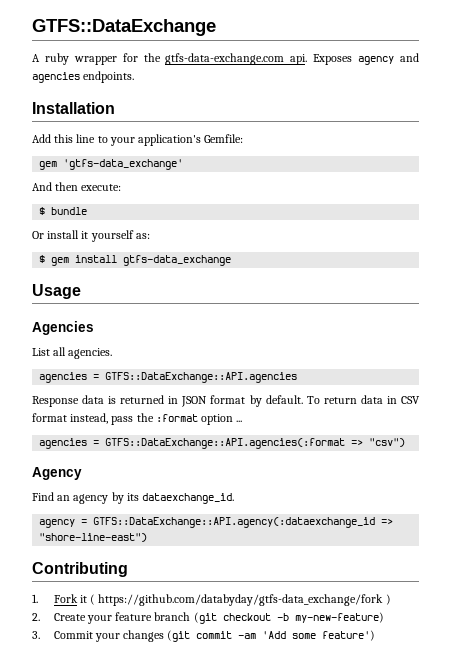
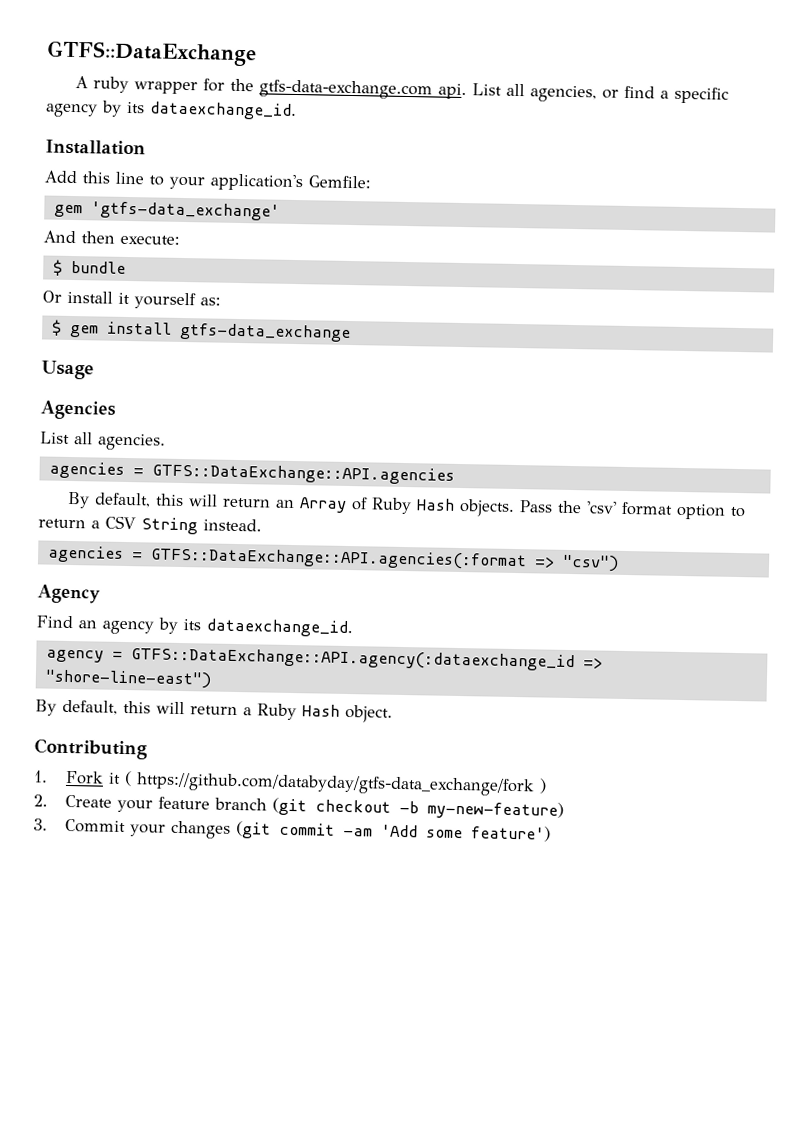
[313,53,419,65] [32,71,135,83] Exposes agency and agencies endpoints. -> [471,83,729,104] [45,100,297,120] List all agencies, or find a specific agency by its dataexchange_id.
[32,395,420,407] [32,413,243,425] Response data is returned in JSON format by default. To return data in CSV format instead, pass the :format option ... -> [66,491,746,520] [38,515,262,535] By default, this will return an Array of Ruby Hash objects. Pass the 'csv' format option to return a CSV String instead.
(148, 537) none -> [35,699,393,723] // By default, this will return a Ruby Hash object.

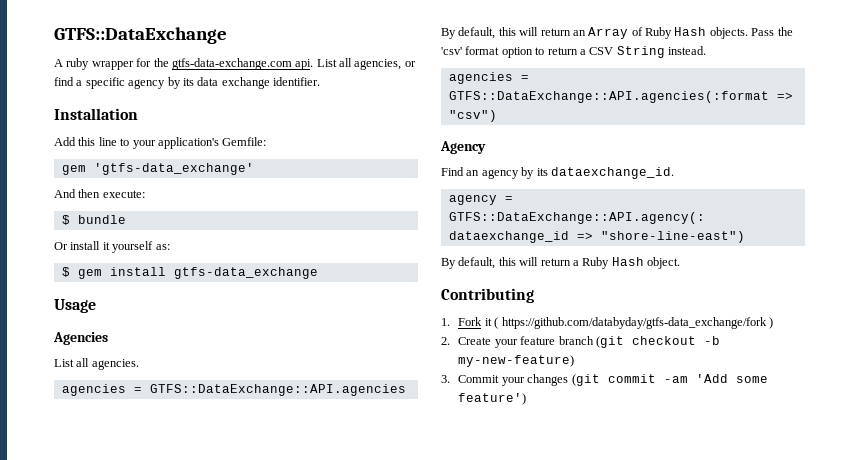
[149,101,297,120] dataexchange_id. -> [197,77,320,89] data exchange identifier.

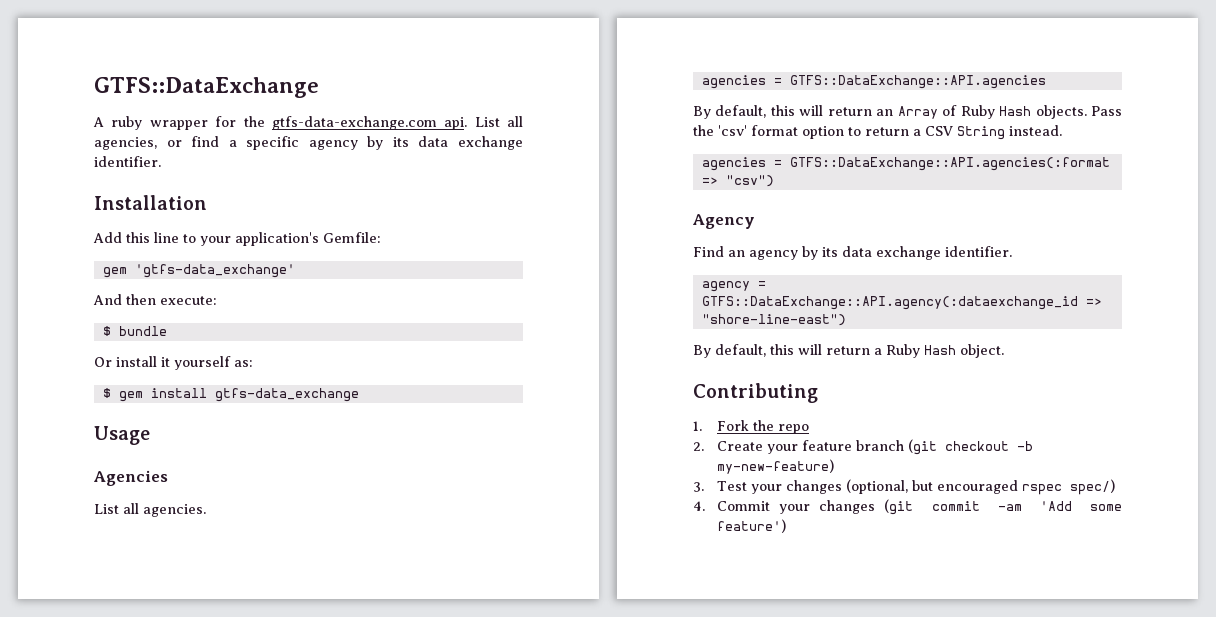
[550,167,674,179] dataexchange_id. -> [842,246,1012,260] data exchange identifier.
[484,317,773,329] it ( https://github.com/databyday/gtfs-data_exchange/fork ) -> [753,420,810,434] the repo
(450, 379) none -> [717,479,1116,495] [693,501,705,511] Test your changes (optional, but encouraged rspec spec/) // 4.

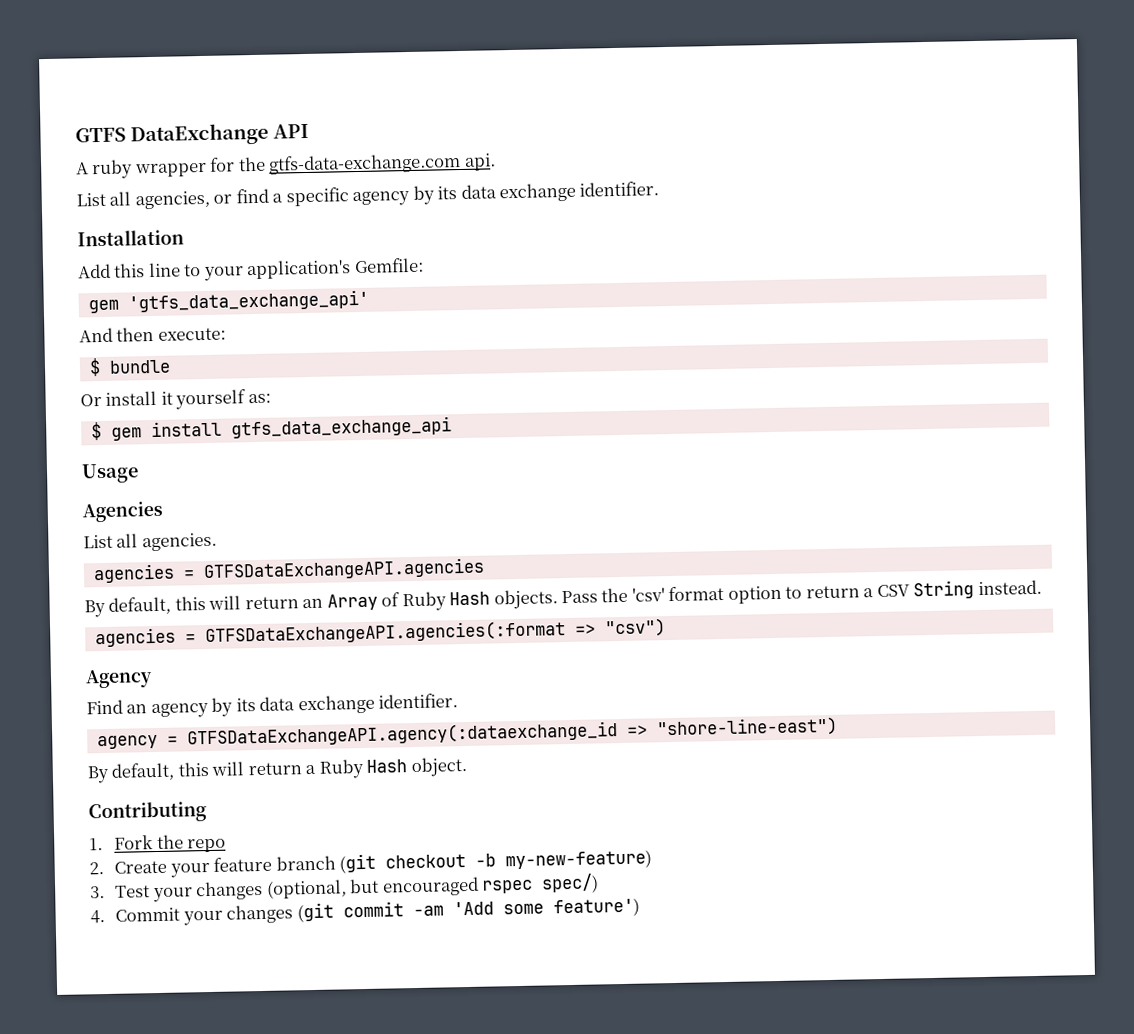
[94,77,319,98] GTFS::DataExchange -> [75,122,310,147] GTFS DataExchange API
(468, 123) none -> (496, 162) //
[134,264,295,278] 'gtfs-data_exchange' -> [127,289,369,313] 'gtfs_data_exchange_api'
[214,388,359,402] gtfs-data_exchange -> [230,416,452,439] gtfs_data_exchange_api
[789,75,1046,89] GTFS::DataExchange::API.agencies -> [202,557,485,582] GTFSDataExchangeAPI.agencies
[789,157,1110,171] GTFS::DataExchange::API.agencies(:format -> [204,620,566,646] GTFSDataExchangeAPI.agencies(:format
[701,296,1078,310] GTFS::DataExchange::API.agency(:dataexchange_id -> [186,721,618,748] GTFSDataExchangeAPI.agency(:dataexchange_id

